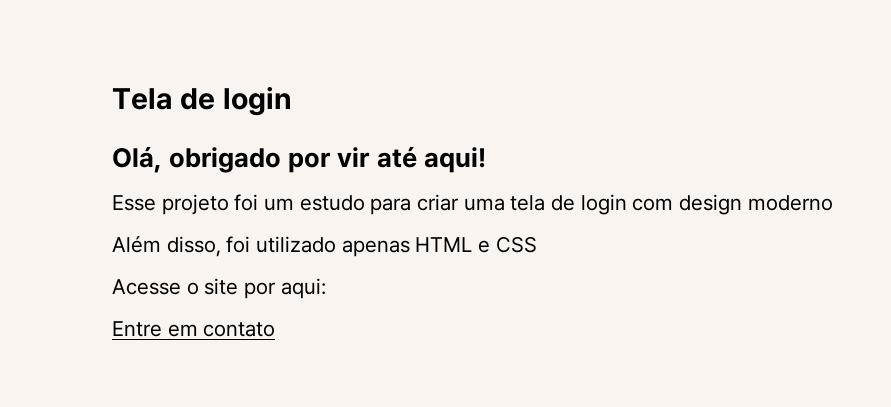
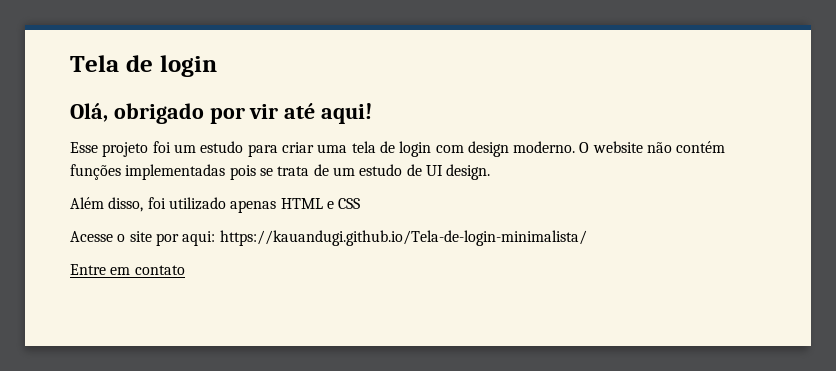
[747,195,833,211] moderno -> [513,141,726,153] [70,164,491,180] moderno. O website não contém funções implementadas pois se trata de um estudo de UI design.
(326, 288) none -> [219,230,587,246] https://kauandugi.github.io/Tela-de-login-minimalista/

